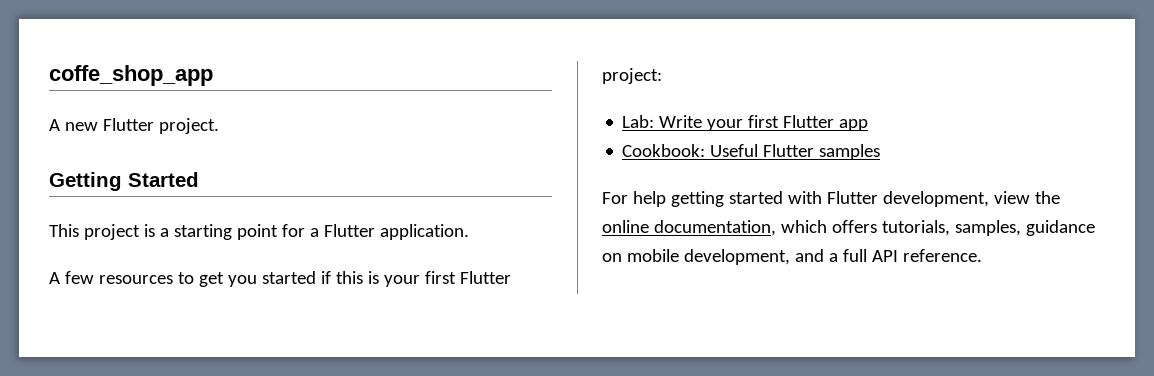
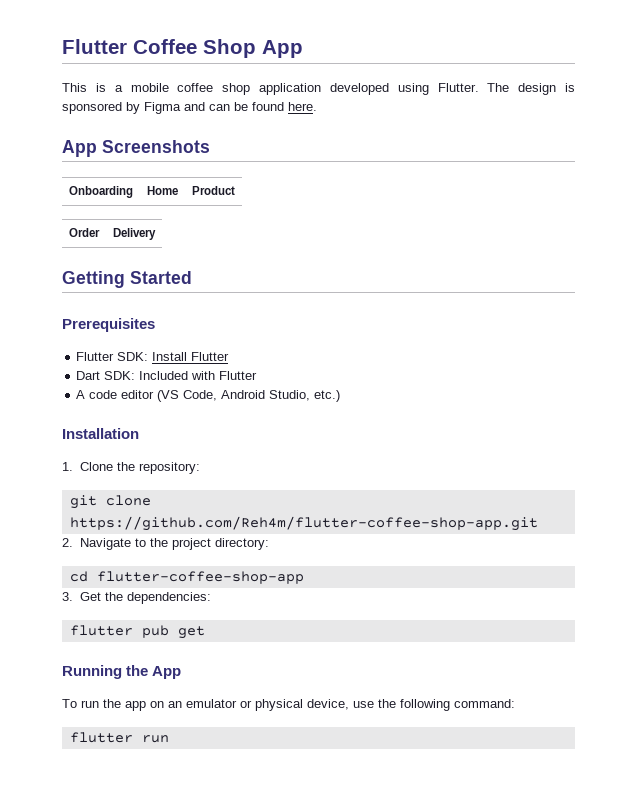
[49,65,213,86] [49,118,219,134] [49,172,199,191] [49,224,469,240] [49,271,511,287] [602,68,662,84] [622,115,869,131] [622,144,881,160] [602,191,1060,207] [602,220,1095,236] [602,249,982,265] coffe_shop_app // A new Flutter project. // Getting Started // This project is a starting point for a Flutter application. // A few resources to get you started if this is your first Flutter project: // Lab: Write your first Flutter app // Cookbook: Useful Flutter samples // For help getting started with Flutter development, view the online documentation, which offers tutorials, samples, guidance on mobile development, and a full API reference. -> [62,39,303,58] [62,83,575,95] [62,102,317,114] [62,140,210,157] [69,186,133,198] [146,186,178,195] [191,186,235,195] [69,228,100,237] [112,228,156,240] [62,271,192,288] [62,318,155,332] [76,352,230,361] [76,371,258,380] [76,390,341,402] [62,428,139,439] [62,462,200,474] [69,495,151,509] [69,516,538,531] [62,538,269,550] [69,571,304,584] [62,592,211,604] [69,625,205,639] [62,665,182,679] [62,699,515,711] [69,732,169,743] Flutter Coffee Shop App // This is a mobile coffee shop application developed using Flutter. The design is sponsored by Figma and can be found here. // App Screenshots // Onboarding | Home | Product // Order | Delivery // Getting Started // Prerequisites // Flutter SDK: Install Flutter // Dart SDK: Included with Flutter // A code editor (VS Code, Android Studio, etc.) // Installation // 1. Clone the repository: // git clone https://github.com/Reh4m/flutter-coffee-shop-app.git // 2. Navigate to the project directory: // cd flutter-coffee-shop-app // 3. Get the dependencies: // flutter pub get // Running the App // To run the app on an emulator or physical device, use the following command: // flutter run

